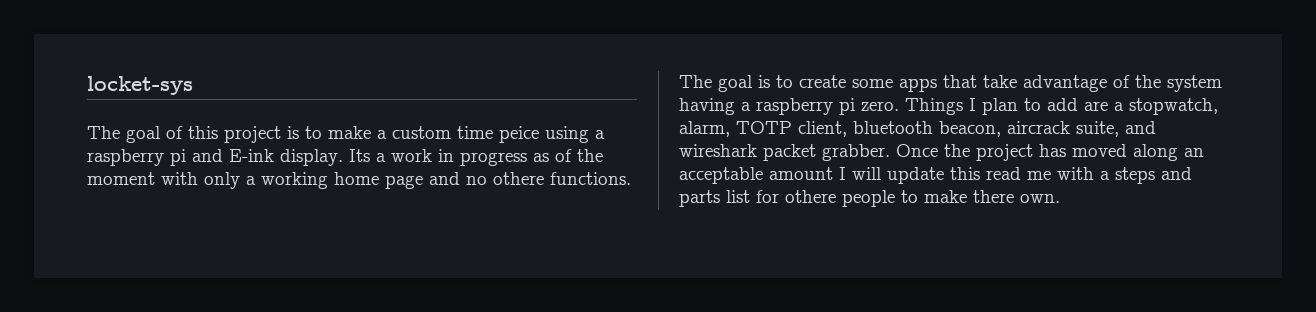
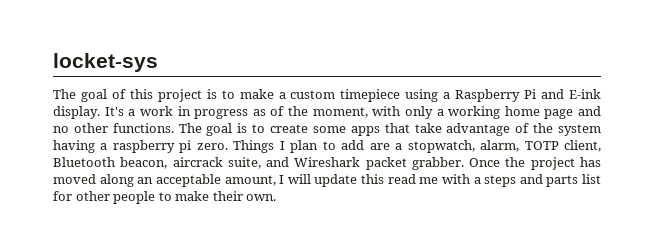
[457,126,605,143] [87,149,186,166] time peice using a raspberry pi -> [340,89,537,102] timepiece using a Raspberry Pi
[349,149,370,162] Its -> [104,107,124,116] It's
[87,172,155,185] moment -> [312,107,368,118] moment,
[493,172,544,185] othere -> [73,123,108,133] other
[853,121,933,134] bluetooth -> [53,157,115,167] Bluetooth
[679,144,757,157] wireshark -> [294,157,361,167] Wireshark
[769,167,833,180] amount -> [224,175,276,186] amount,
[785,190,836,203] othere -> [75,191,110,201] other
[973,190,1014,203] there -> [212,191,243,201] their

